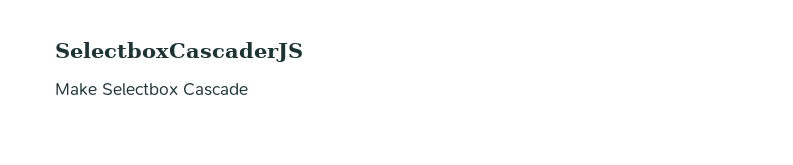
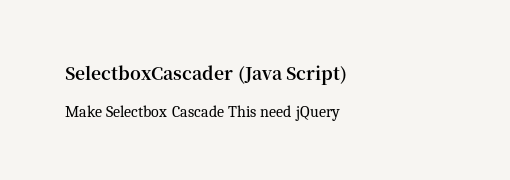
[55,42,303,62] SelectboxCascaderJS -> [65,65,348,85] SelectboxCascader (Java Script)
(248, 89) none -> [227,105,340,121] This need jQuery

